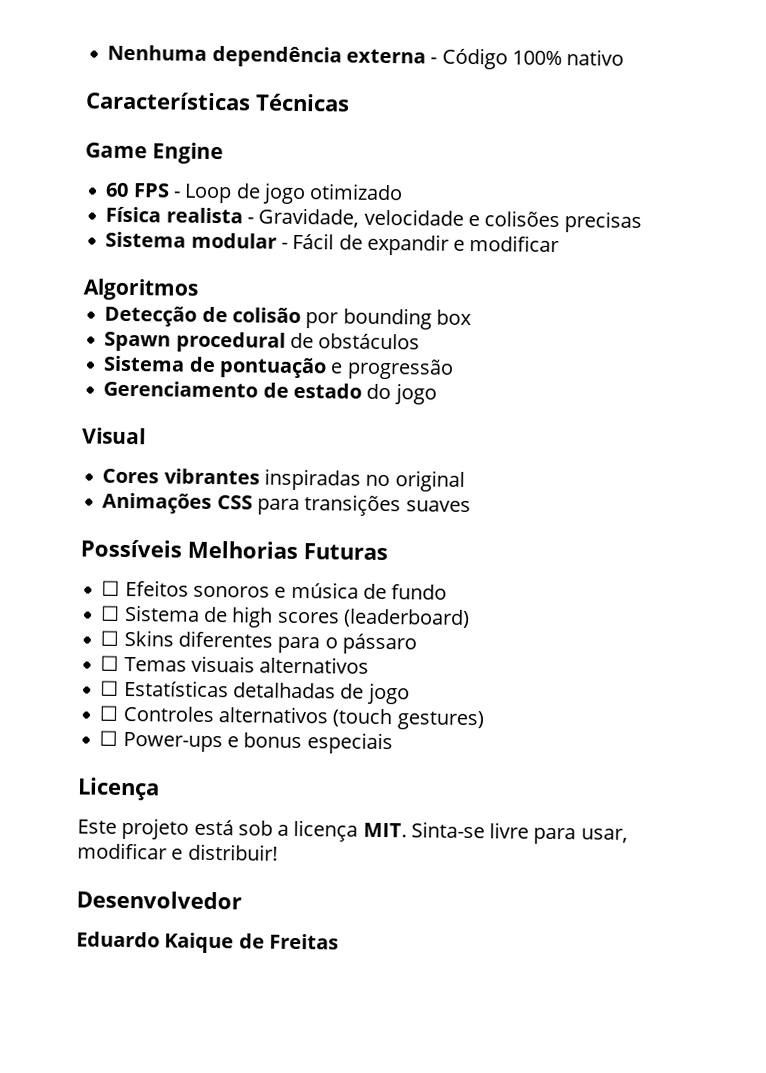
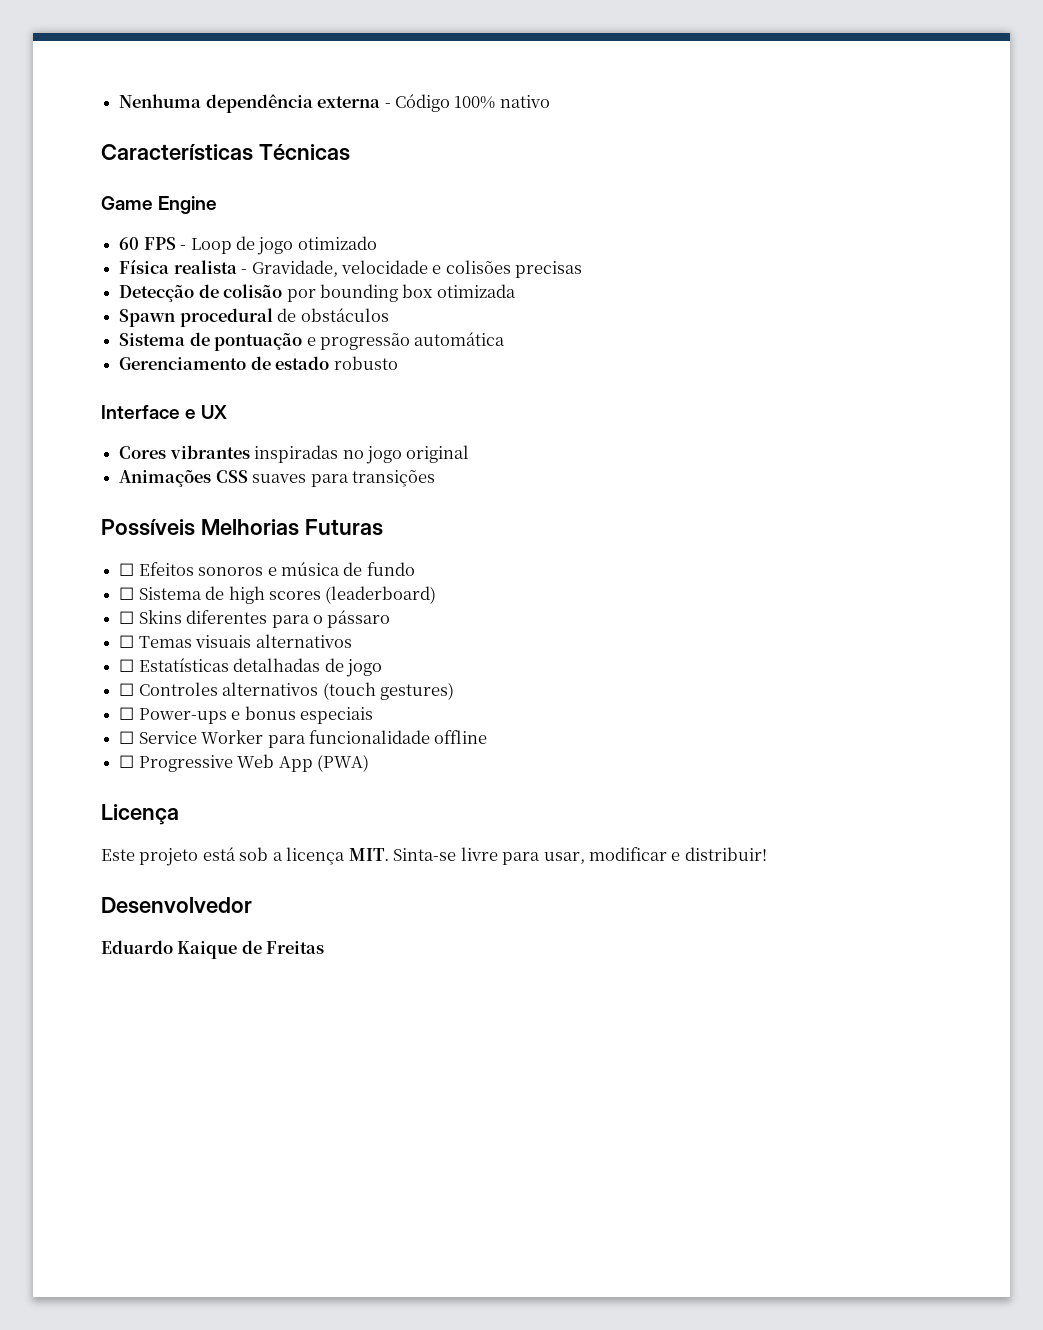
[105,231,560,256] [83,278,198,301] // Sistema modular - Fácil de expandir e modificar // Algoritmos -> (583, 269) none
(472, 317) none -> [436,284,516,298] otimizada
(454, 369) none -> [414,332,506,346] automática
[366,383,437,405] [82,427,146,445] do jogo // Visual -> [333,356,398,370] [101,405,228,419] robusto // Interface e UX
(391, 480) none -> [365,446,402,464] jogo
(253, 502) none -> [252,474,307,483] suaves
[405,500,471,513] suaves -> (435, 478) none
(393, 743) none -> [119,730,488,748] [119,754,369,772] // ☐ Service Worker para funcionalidade offline // ☐ Progressive Web App (PWA)

